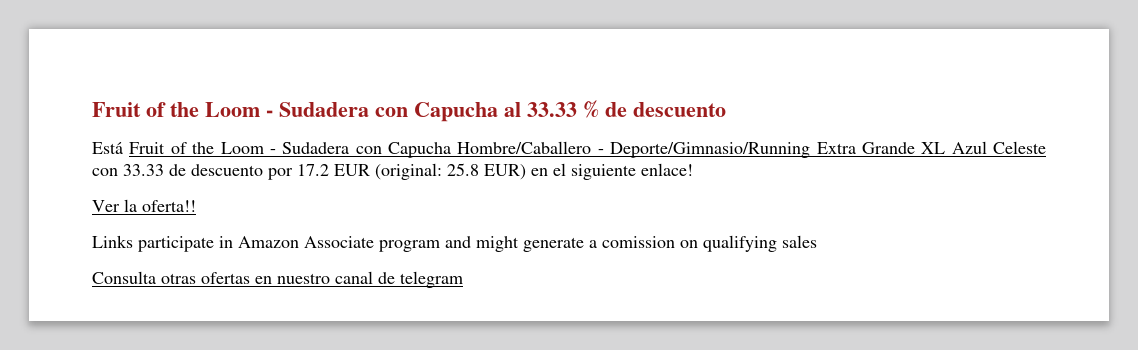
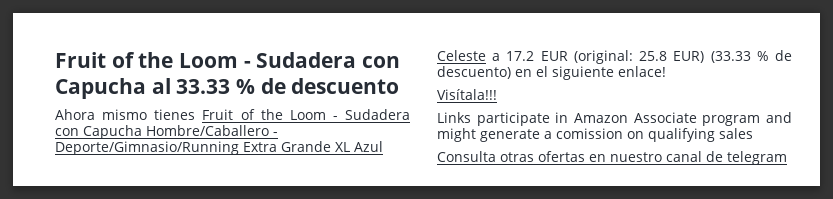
[92,142,123,154] Está -> [55,109,196,120] Ahora mismo tienes
[92,164,293,180] con 33.33 de descuento por -> [492,53,501,61] a
(526, 172) none -> [710,50,792,63] [437,66,511,79] (33.33 % de descuento)
[92,199,196,212] Ver la oferta!! -> [437,89,497,100] Visítala!!!

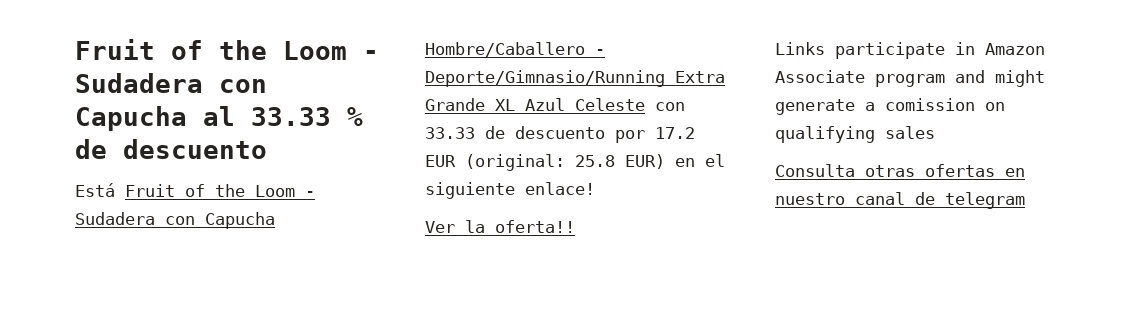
[55,109,196,120] Ahora mismo tienes -> [75,183,115,197] Está
[492,53,501,61] a -> [655,102,685,111] [425,126,645,143] con 33.33 de descuento por
[710,50,792,63] [437,66,511,79] (33.33 % de descuento) -> (665, 161) none
[437,89,497,100] Visítala!!! -> [425,220,575,233] Ver la oferta!!

